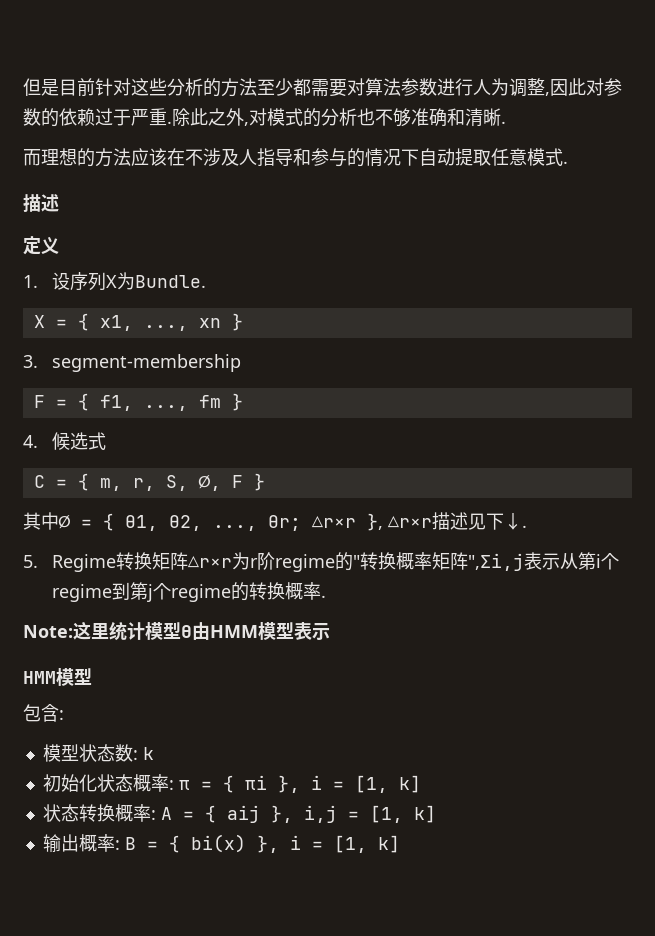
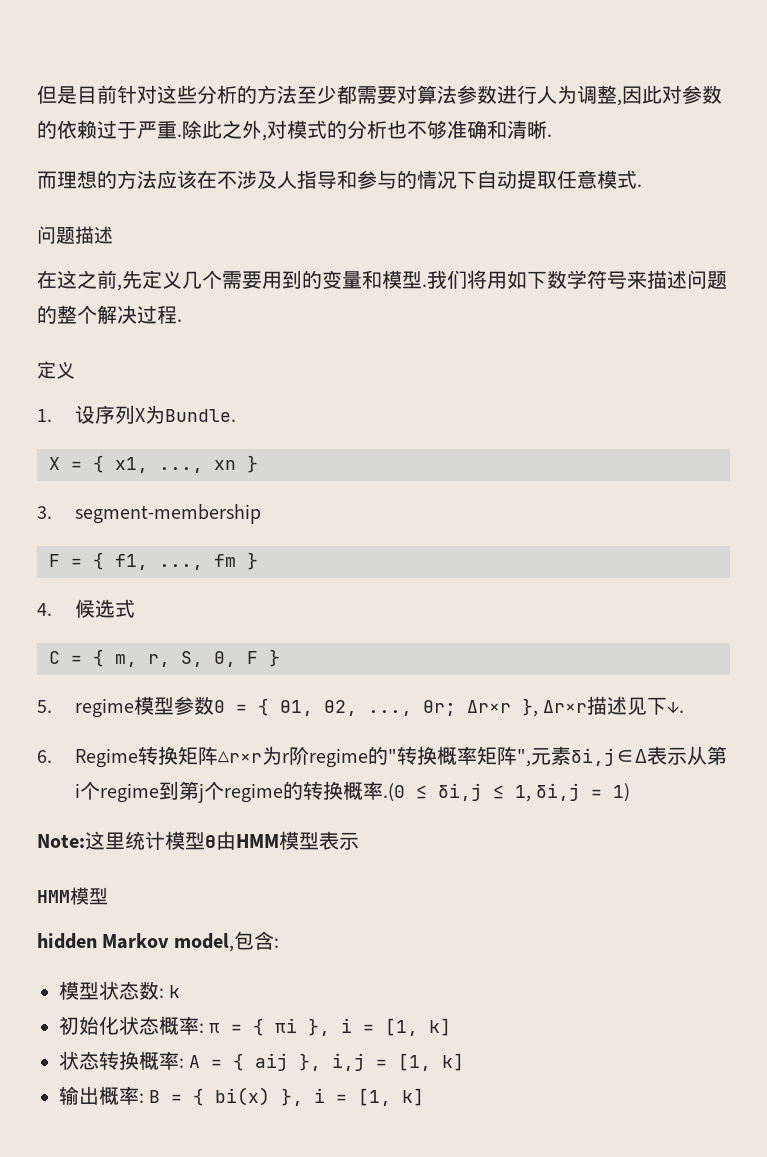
[23,194,59,212] 描述 -> [37,226,113,244] [37,270,727,291] [37,305,182,324] 问题描述 // 在这之前,先定义几个需要用到的变量和模型.我们将用如下数学符号来描述问题的整个解决过程.
[197,475,221,491] ∅, -> [214,651,236,667] Θ,
[23,512,70,530] 其中∅ -> [37,696,225,718] 5. regime模型参数Θ
[311,513,432,531] △r×r }, △r×r -> [466,698,587,717] ∆r×r }, ∆r×r
[23,555,38,568] 5. -> [37,750,52,763] 6.
[467,553,524,571] ",Σi,j -> [516,746,647,767] ",元素δi,j∈∆
[320,595,326,598] . -> [382,783,630,802] .(0 ≤ δi,j ≤ 1, δi,j = 1)
(92, 676) none -> [37,933,234,952] hidden Markov model,

